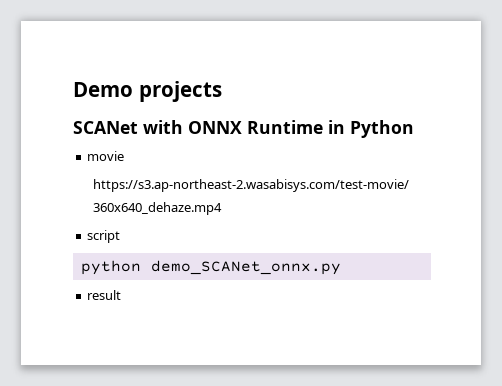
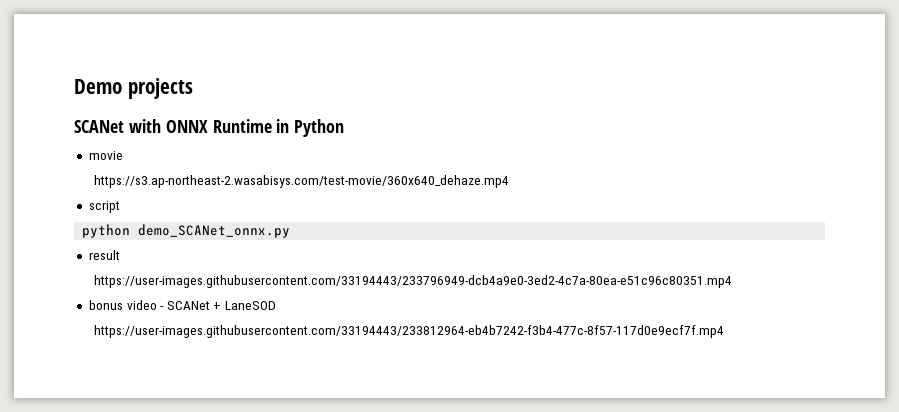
(122, 295) none -> [93,275,732,288] [88,300,277,310] [93,325,724,338] // https://user-images.githubusercontent.com/33194443/233796949-dcb4a9e0-3ed2-4c7a-80ea-e51c96c80351.mp4 // bonus video - SCANet + LaneSOD // https://user-images.githubusercontent.com/33194443/233812964-eb4b7242-f3b4-477c-8f57-117d0e9ecf7f.mp4

